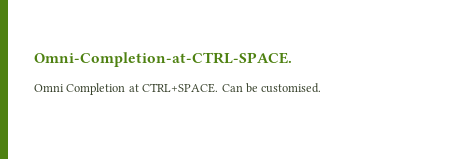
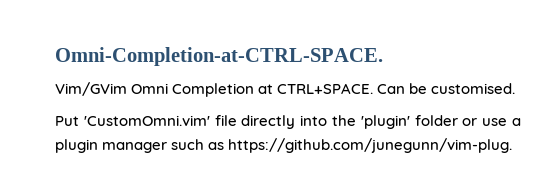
(292, 59) none -> [55,82,127,96] Vim/GVim
(322, 88) none -> [55,115,522,129] [55,138,513,153] // Put 'CustomOmni.vim' file directly into the 'plugin' folder or use a plugin manager such as https://github.com/junegunn/vim-plug.

